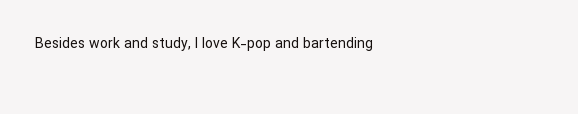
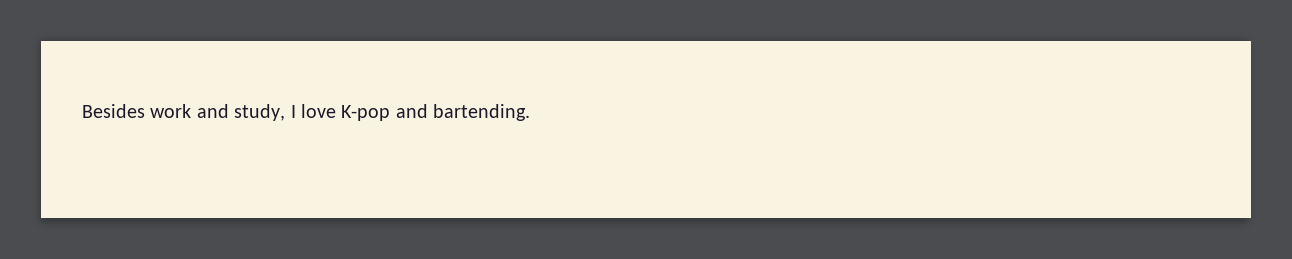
[303,37,373,51] bartending -> [433,104,531,121] bartending.

